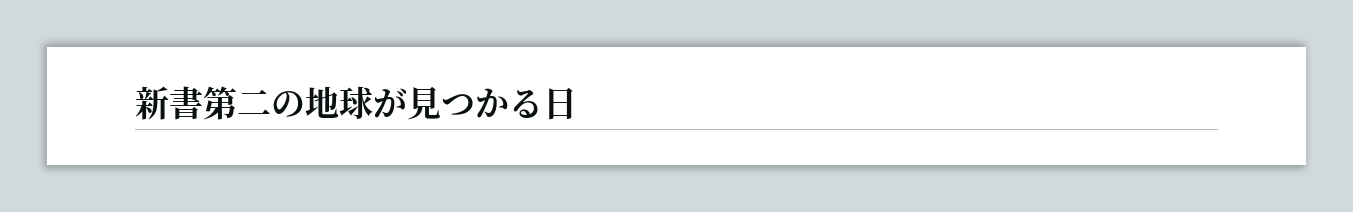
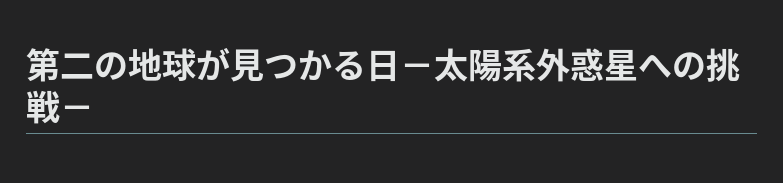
[135,86,203,120] 新書 -> (26, 65) none
(577, 103) none -> [400,48,740,82] [26,90,94,124] －太陽系外惑星への挑戦－

